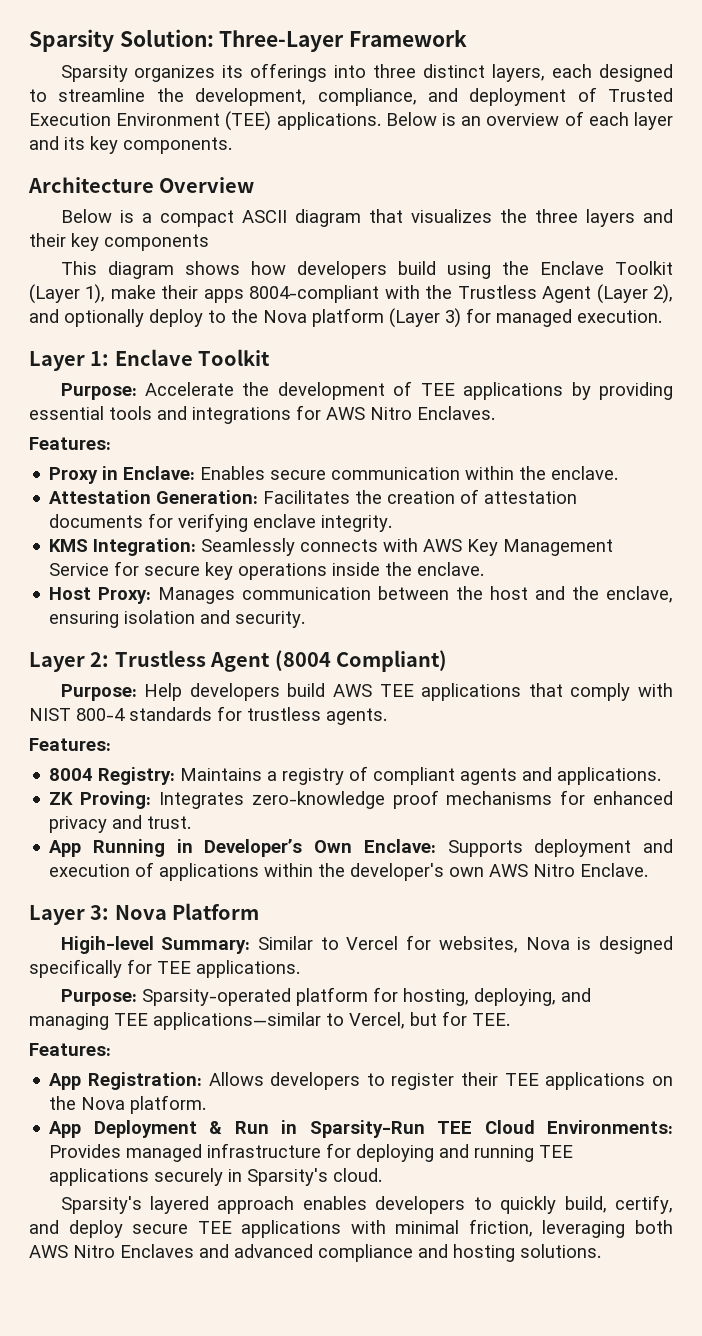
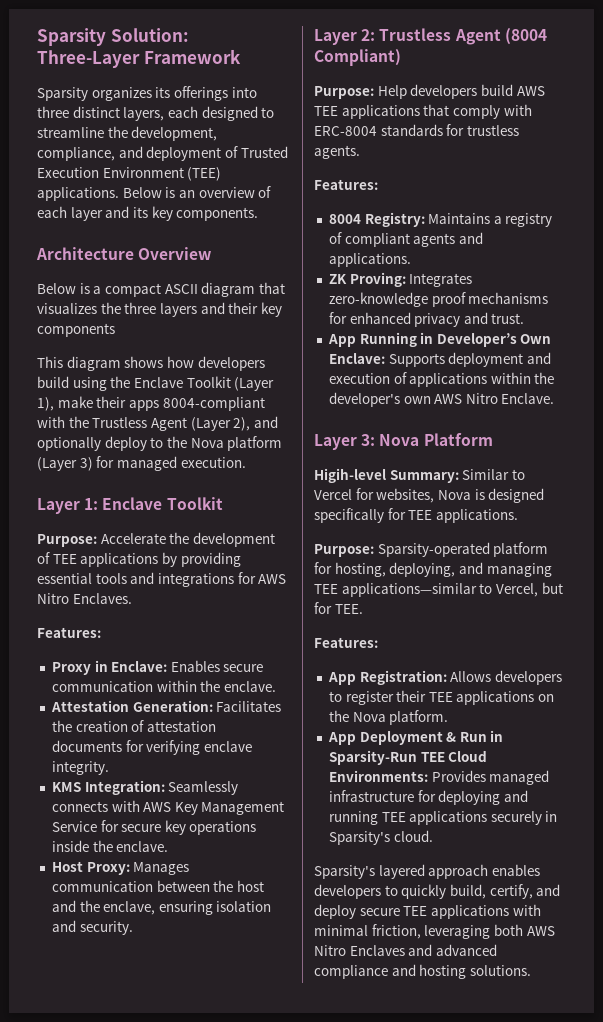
[29,708,125,721] NIST 800-4 -> [314,126,377,136] ERC-8004

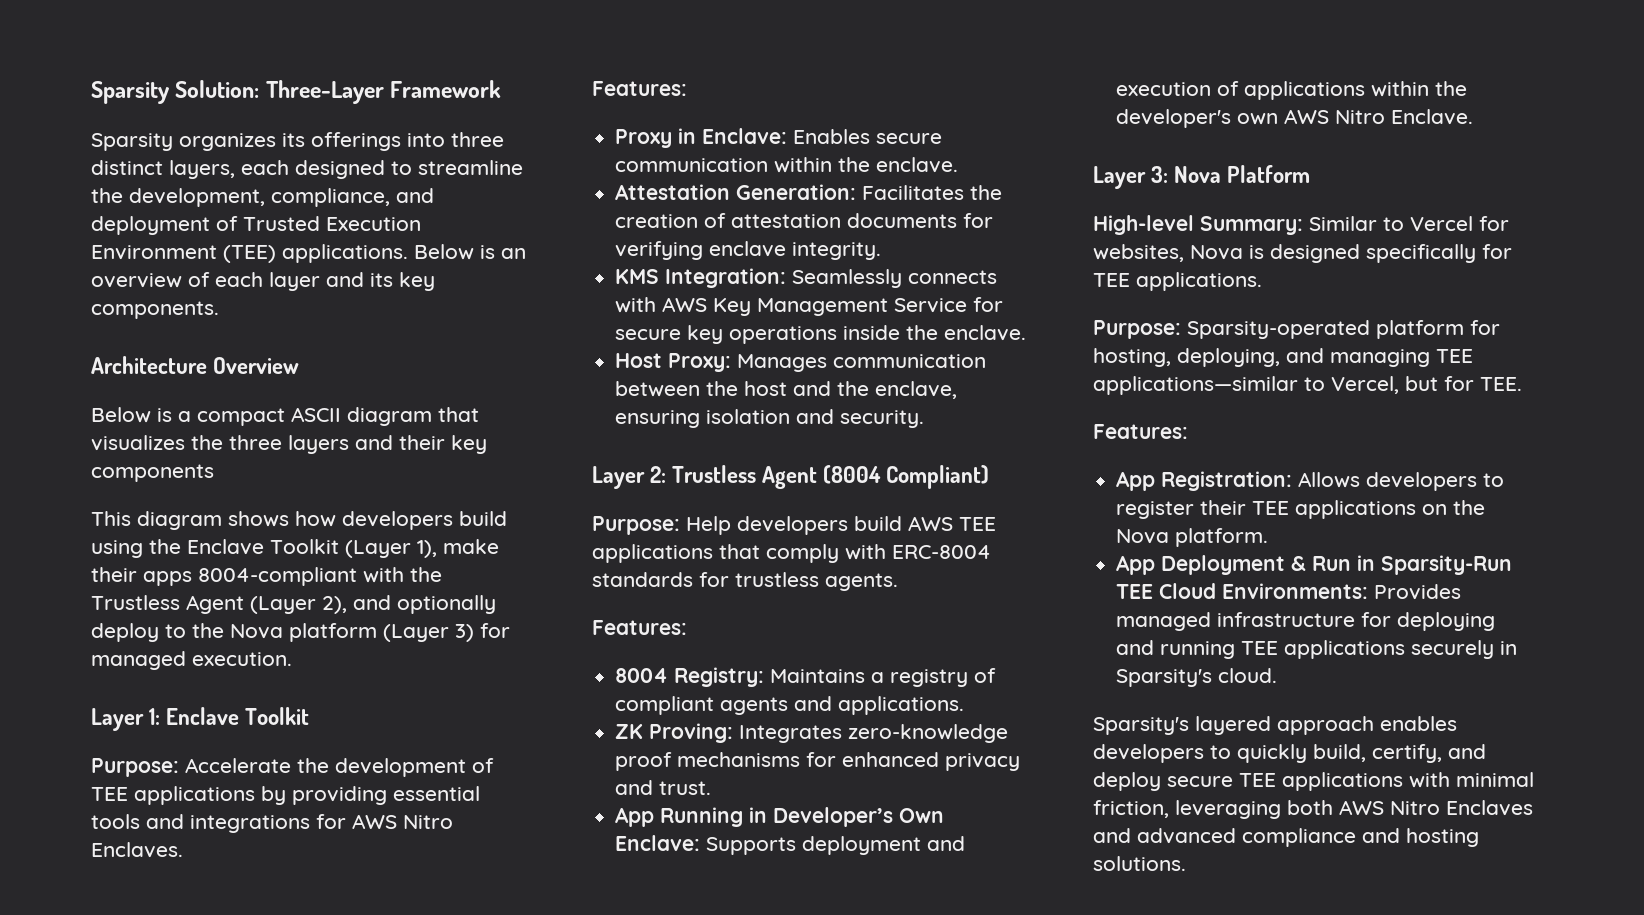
[314,468,386,483] Higih-level -> [1093,215,1194,235] High-level

